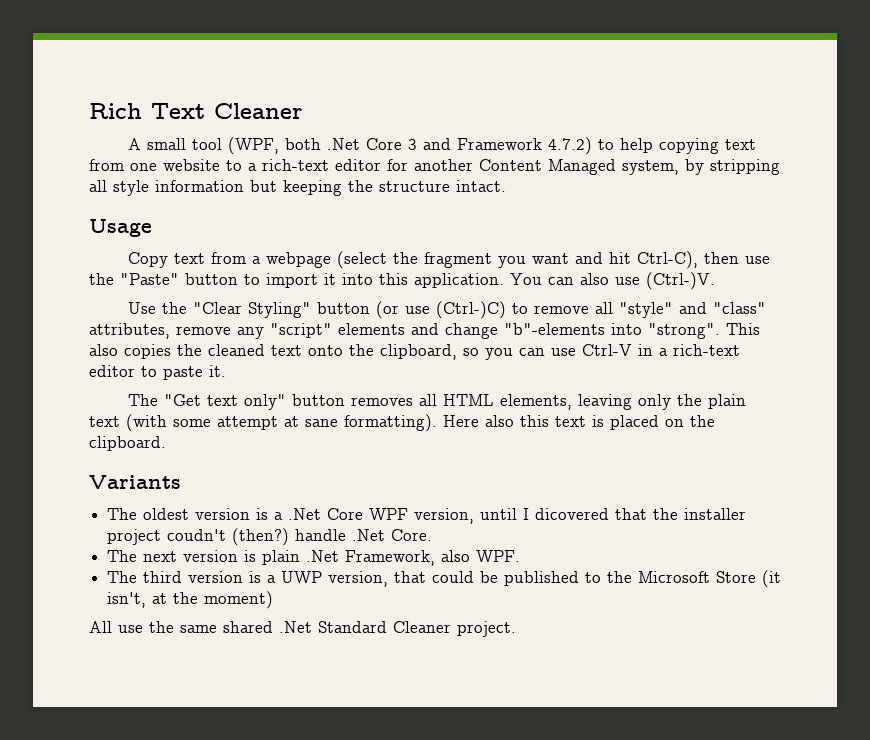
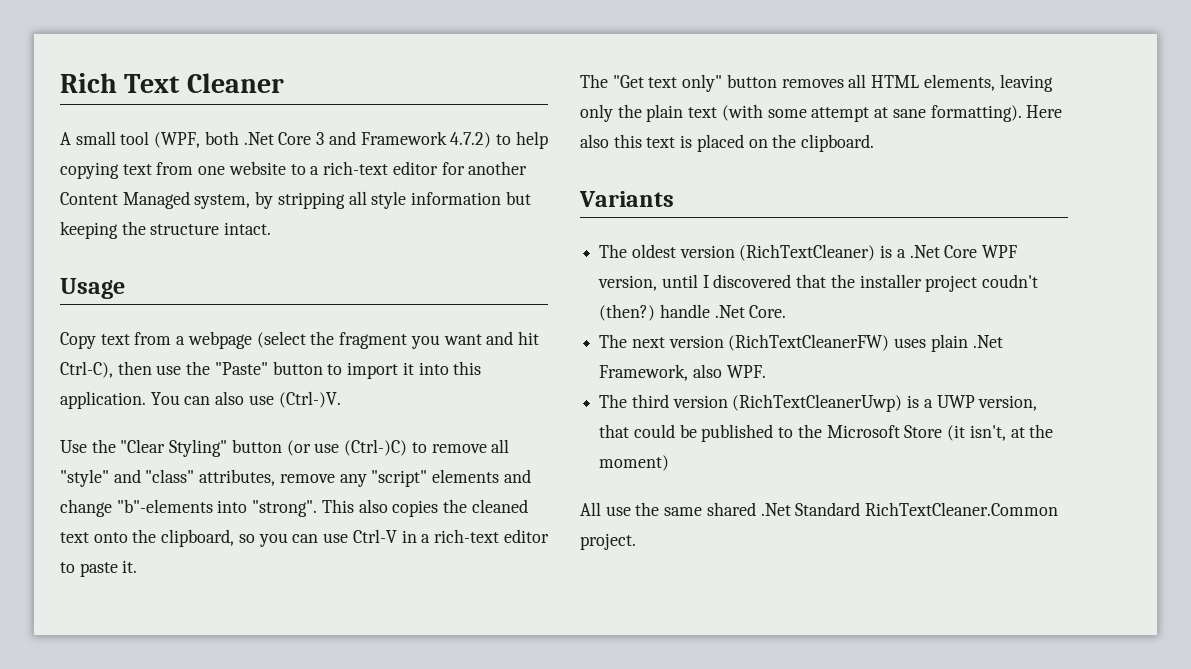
(251, 514) none -> [739,244,876,261] (RichTextCleaner)
[535,508,610,520] dicovered -> [713,274,792,288] discovered
[244,550,257,562] is -> [728,334,927,351] (RichTextCleanerFW) uses
(244, 577) none -> [732,394,903,412] (RichTextCleanerUwp)
[393,621,451,633] Cleaner -> [865,502,1059,516] RichTextCleaner.Common

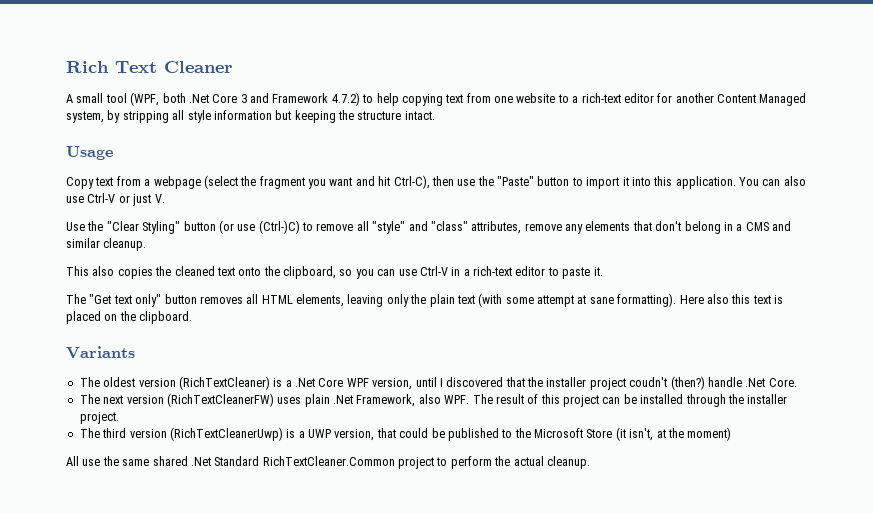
[278,391,341,408] (Ctrl-)V. -> [87,193,165,206] Ctrl-V or just V.
[371,469,531,487] [60,499,318,517] "script" elements and change "b"-elements into "strong". -> [585,221,791,234] [66,238,147,251] elements that don't belong in a CMS and similar cleanup. //
(766, 371) none -> [472,394,788,407] [79,412,119,424] The result of this project can be installed through the installer project.
[580,533,636,550] project. -> [398,456,590,469] project to perform the actual cleanup.

